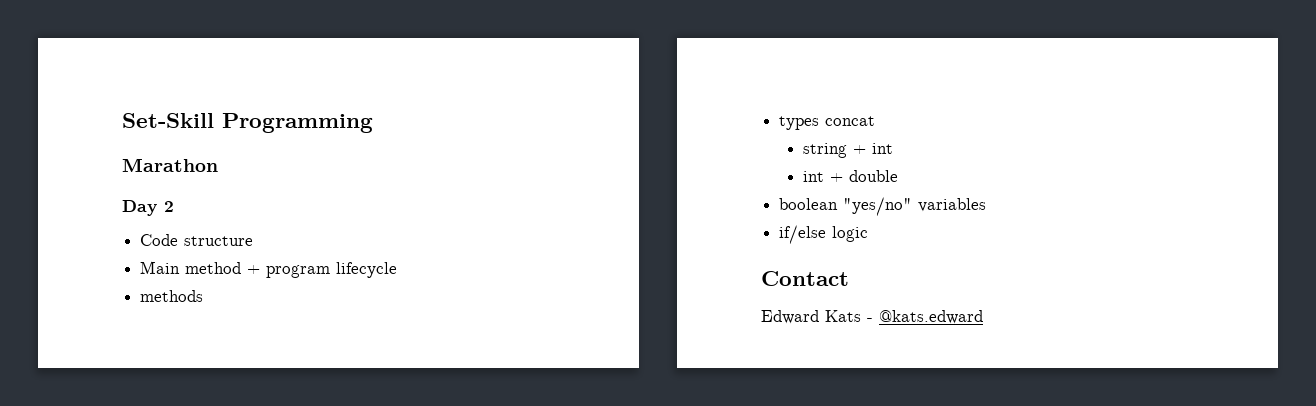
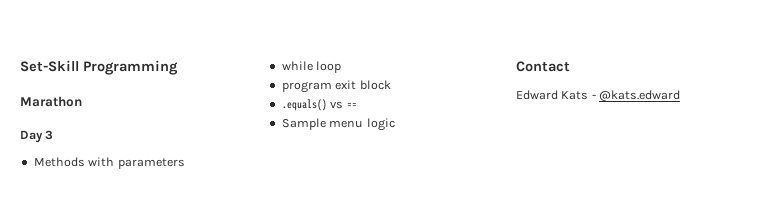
[164,201,174,212] [140,234,254,246] [140,261,398,278] [140,290,204,302] [779,116,876,130] [802,143,893,158] [802,170,898,182] [779,197,987,216] [779,225,827,244] 2 // Code structure // Main method + program lifecycle // methods // types concat // string + int // int + double // boolean "yes/no" variables // if/else -> [45,130,54,140] [33,157,185,169] [281,61,342,73] [281,80,391,93] [281,99,357,111] [281,118,364,130] 3 // Methods with parameters // while loop // program exit block // .equals() vs == // Sample menu

